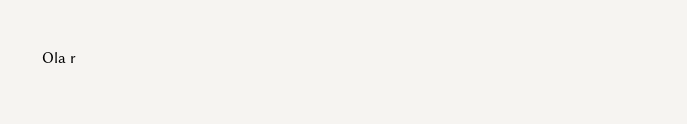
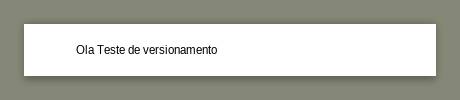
[70,56,77,63] r -> [97,45,218,54] Teste de versionamento

